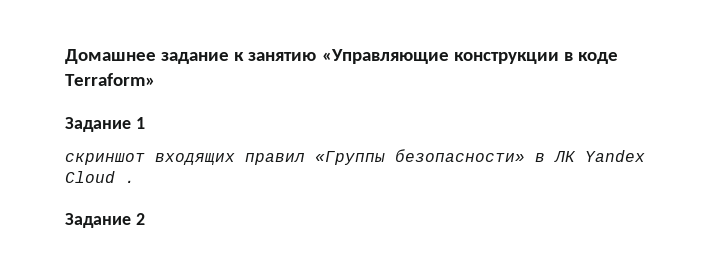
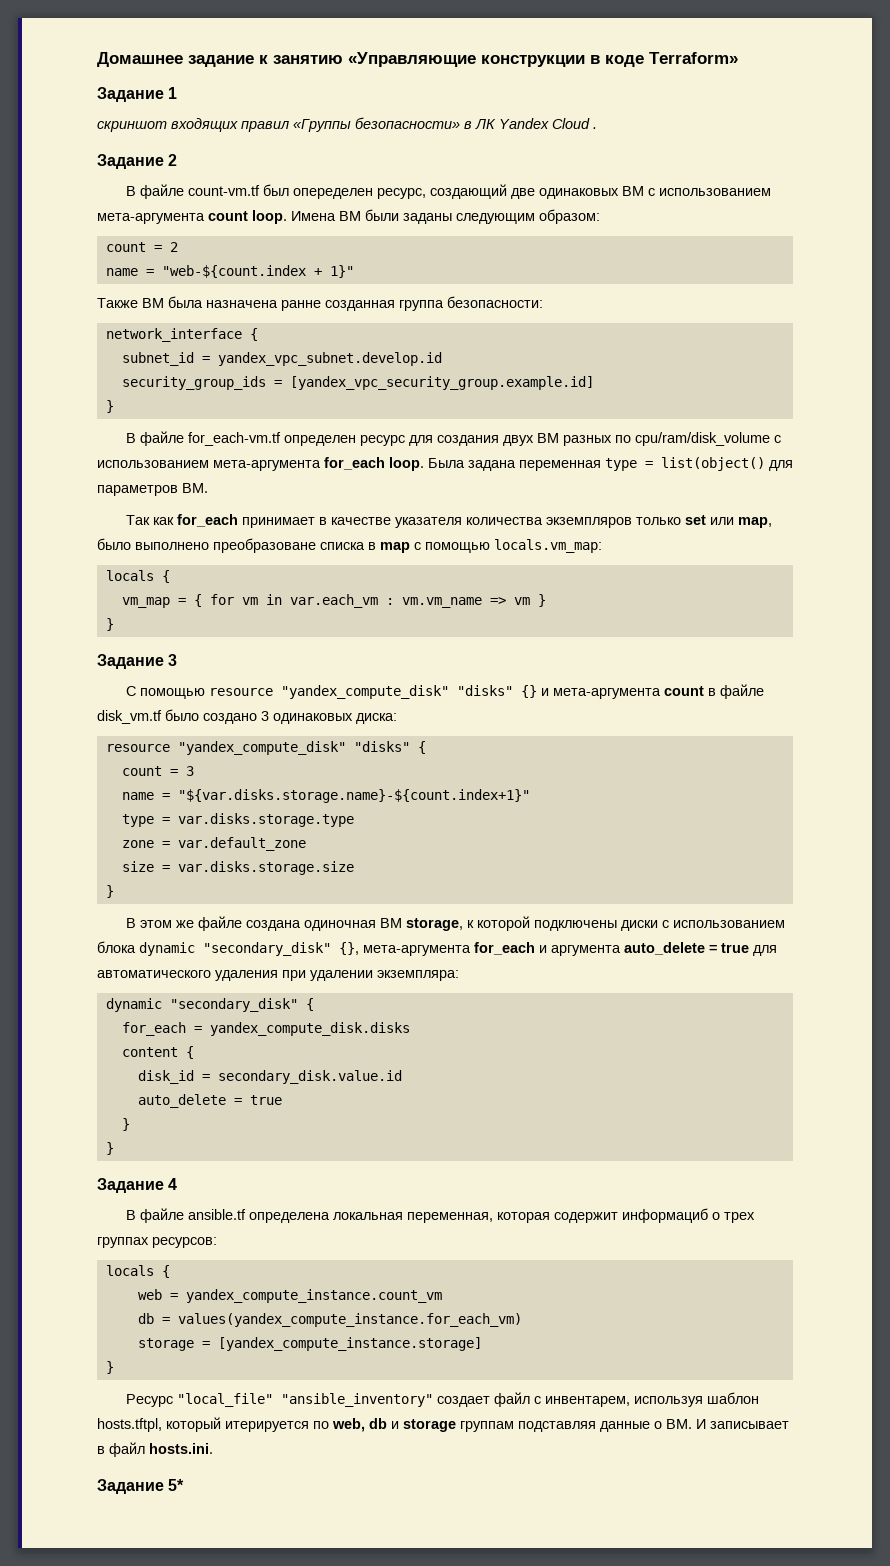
(145, 219) none -> [125,184,771,199] [97,209,600,224] [105,242,178,252] [105,265,354,278] [97,296,543,311] [105,328,258,342] [121,352,442,366] [121,376,594,390] [105,400,114,413] [125,431,781,446] [97,457,793,471] [97,483,208,496] [125,514,772,528] [97,538,602,553] [105,570,170,583] [121,594,546,608] [105,618,114,631] [97,654,178,669] [125,684,764,699] [97,709,397,724] [105,741,426,755] [121,766,194,776] [121,789,530,803] [121,813,354,827] [121,837,306,851] [121,861,354,875] [105,885,114,898] [125,916,785,931] [97,941,777,956] [97,970,459,981] [105,998,314,1012] [121,1022,410,1036] [121,1046,194,1059] [137,1070,402,1084] [137,1094,282,1108] [121,1118,130,1131] [105,1142,114,1155] [97,1178,178,1193] [125,1208,755,1223] [97,1237,217,1248] [105,1265,170,1278] [137,1289,442,1303] [137,1313,522,1327] [137,1337,482,1351] [105,1361,114,1374] [125,1392,759,1407] [97,1417,789,1432] [97,1442,213,1457] [97,1479,185,1494] // В файле count-vm.tf был опеределен ресурс, создающий две одинаковых ВМ с использованием мета-аргумента count loop. Имена ВМ были заданы следующим образом: // count = 2 // name = "web-${count.index + 1}" // Также ВМ была назначена ранне созданная группа безопасности: // network_interface { // subnet_id = yandex_vpc_subnet.develop.id // security_group_ids = [yandex_vpc_security_group.example.id] // } // В файле for_each-vm.tf определен ресурс для создания двух ВМ разных по cpu/ram/disk_volume с использованием мета-аргумента for_each loop. Была задана переменная type = list(object() для параметров ВМ. // Так как for_each принимает в качестве указателя количества экземпляров только set или map, было выполнено преобразоване списка в map с помощью locals.vm_map: // locals { // vm_map = { for vm in var.each_vm : vm.vm_name => vm } // } // Задание 3 // С помощью resource "yandex_compute_disk" "disks" {} и мета-аргумента count в файле disk_vm.tf было создано 3 одинаковых диска: // resource "yandex_compute_disk" "disks" { // count = 3 // name = "${var.disks.storage.name}-${count.index+1}" // type = var.disks.storage.type // zone = var.default_zone // size = var.disks.storage.size // } // В этом же файле создана одиночная ВМ storage, к которой подключены диски с использованием блока dynamic "secondary_disk" {}, мета-аргумента for_each и аргумента auto_delete = true для автоматического удаления при удалении экземпляра: // dynamic "secondary_disk" { // for_each = yandex_compute_disk.disks // content { // disk_id = secondary_disk.value.id // auto_delete = true // } // } // Задание 4 // В файле ansible.tf определена локальная переменная, которая содержит информациб о трех группах ресурсов: // locals { // web = yandex_compute_instance.count_vm // db = values(yandex_compute_instance.for_each_vm) // storage = [yandex_compute_instance.storage] // } // Ресурс "local_file" "ansible_inventory" создает файл с инвентарем, используя шаблон hosts.tftpl, который итерируется по web, db и storage группам подставляя данные о ВМ. И записывает в файл hosts.ini. // Задание 5*

